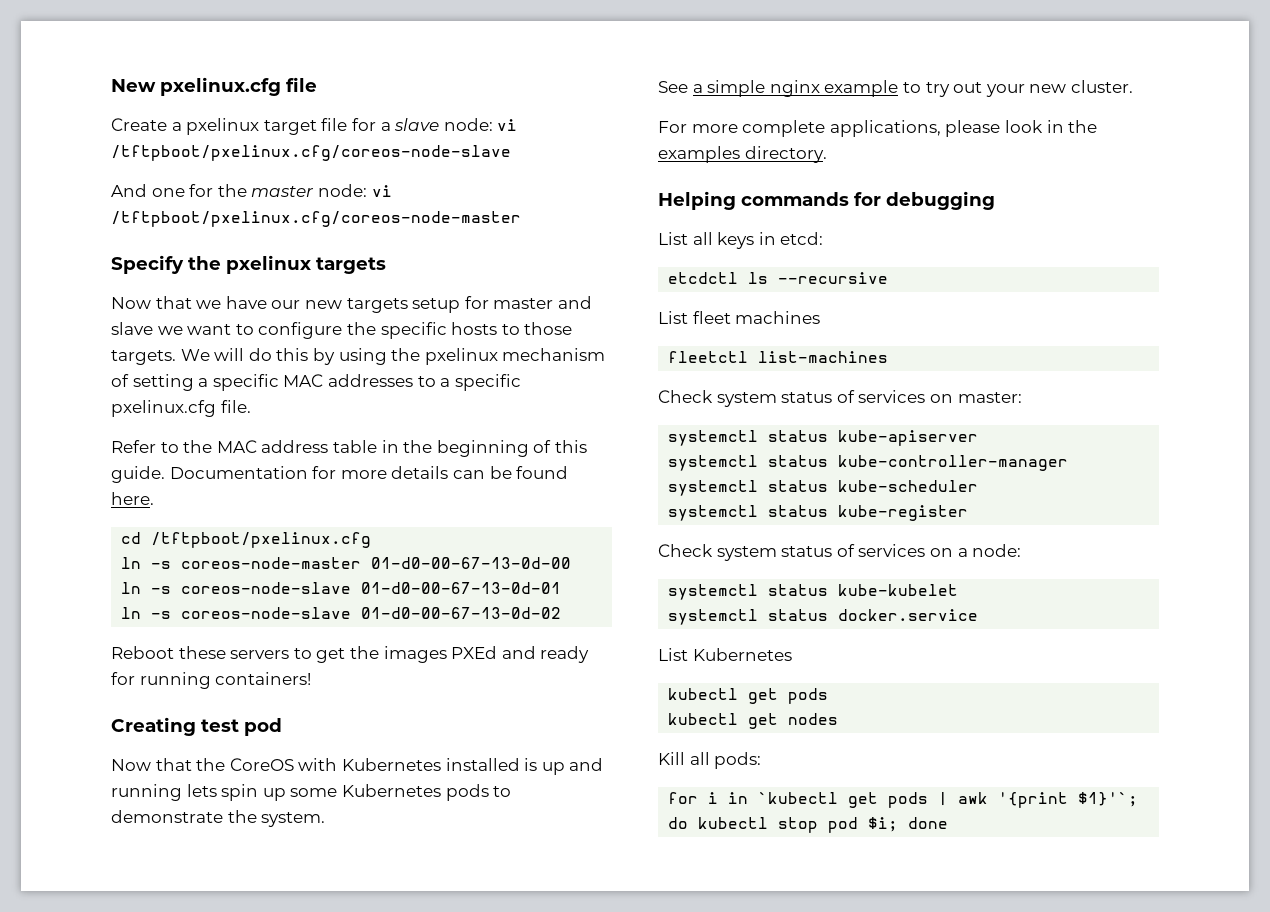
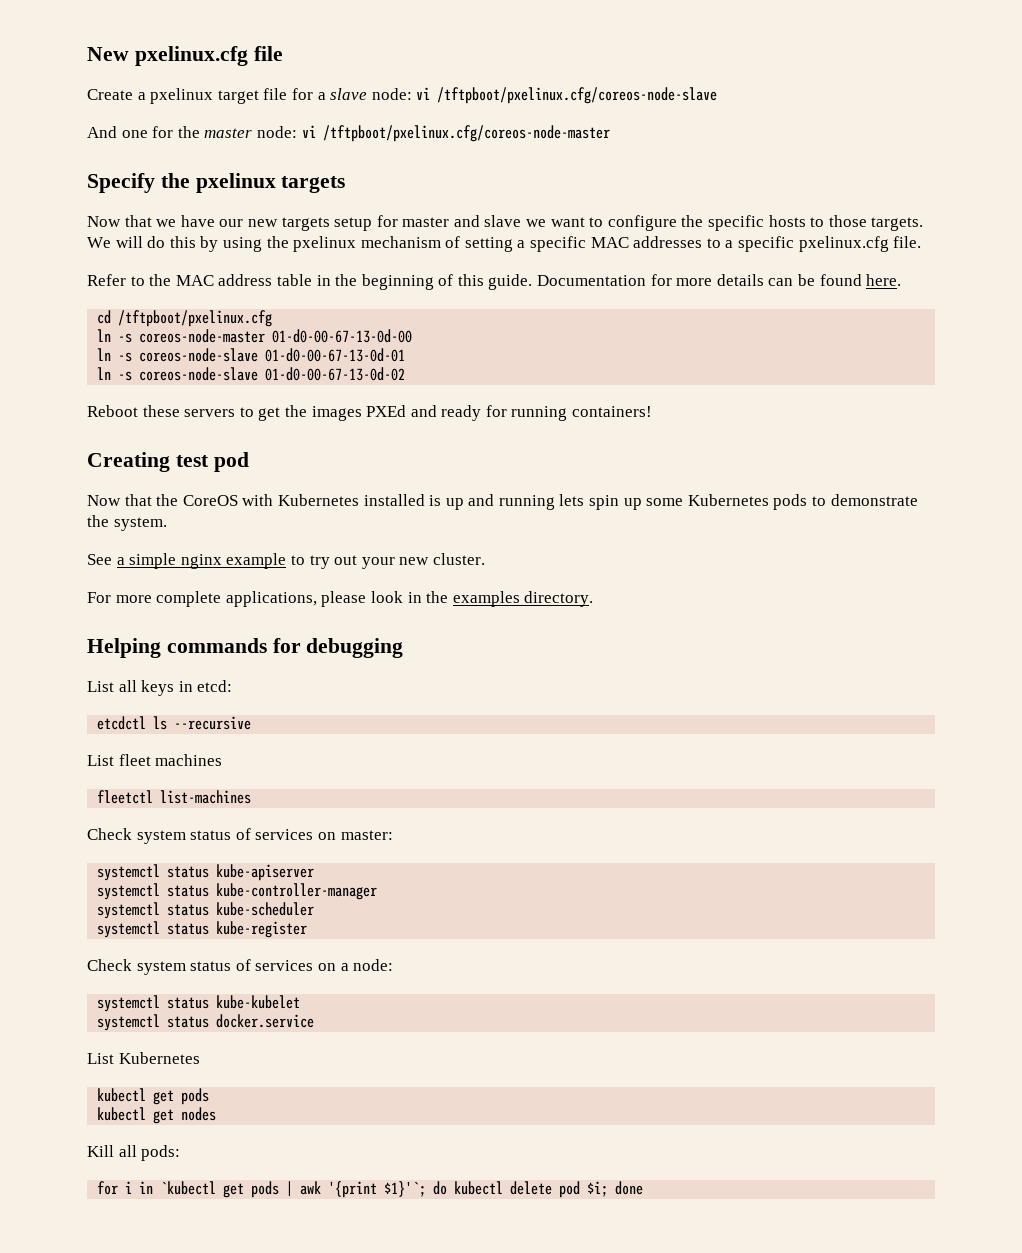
[778,817,819,833] stop -> [510,1181,553,1195] delete

